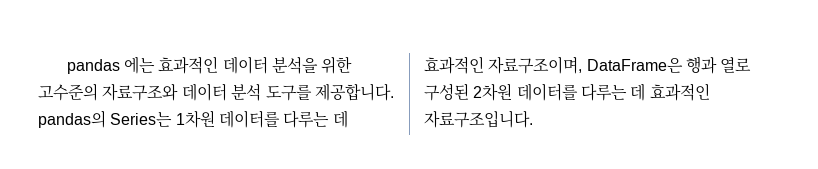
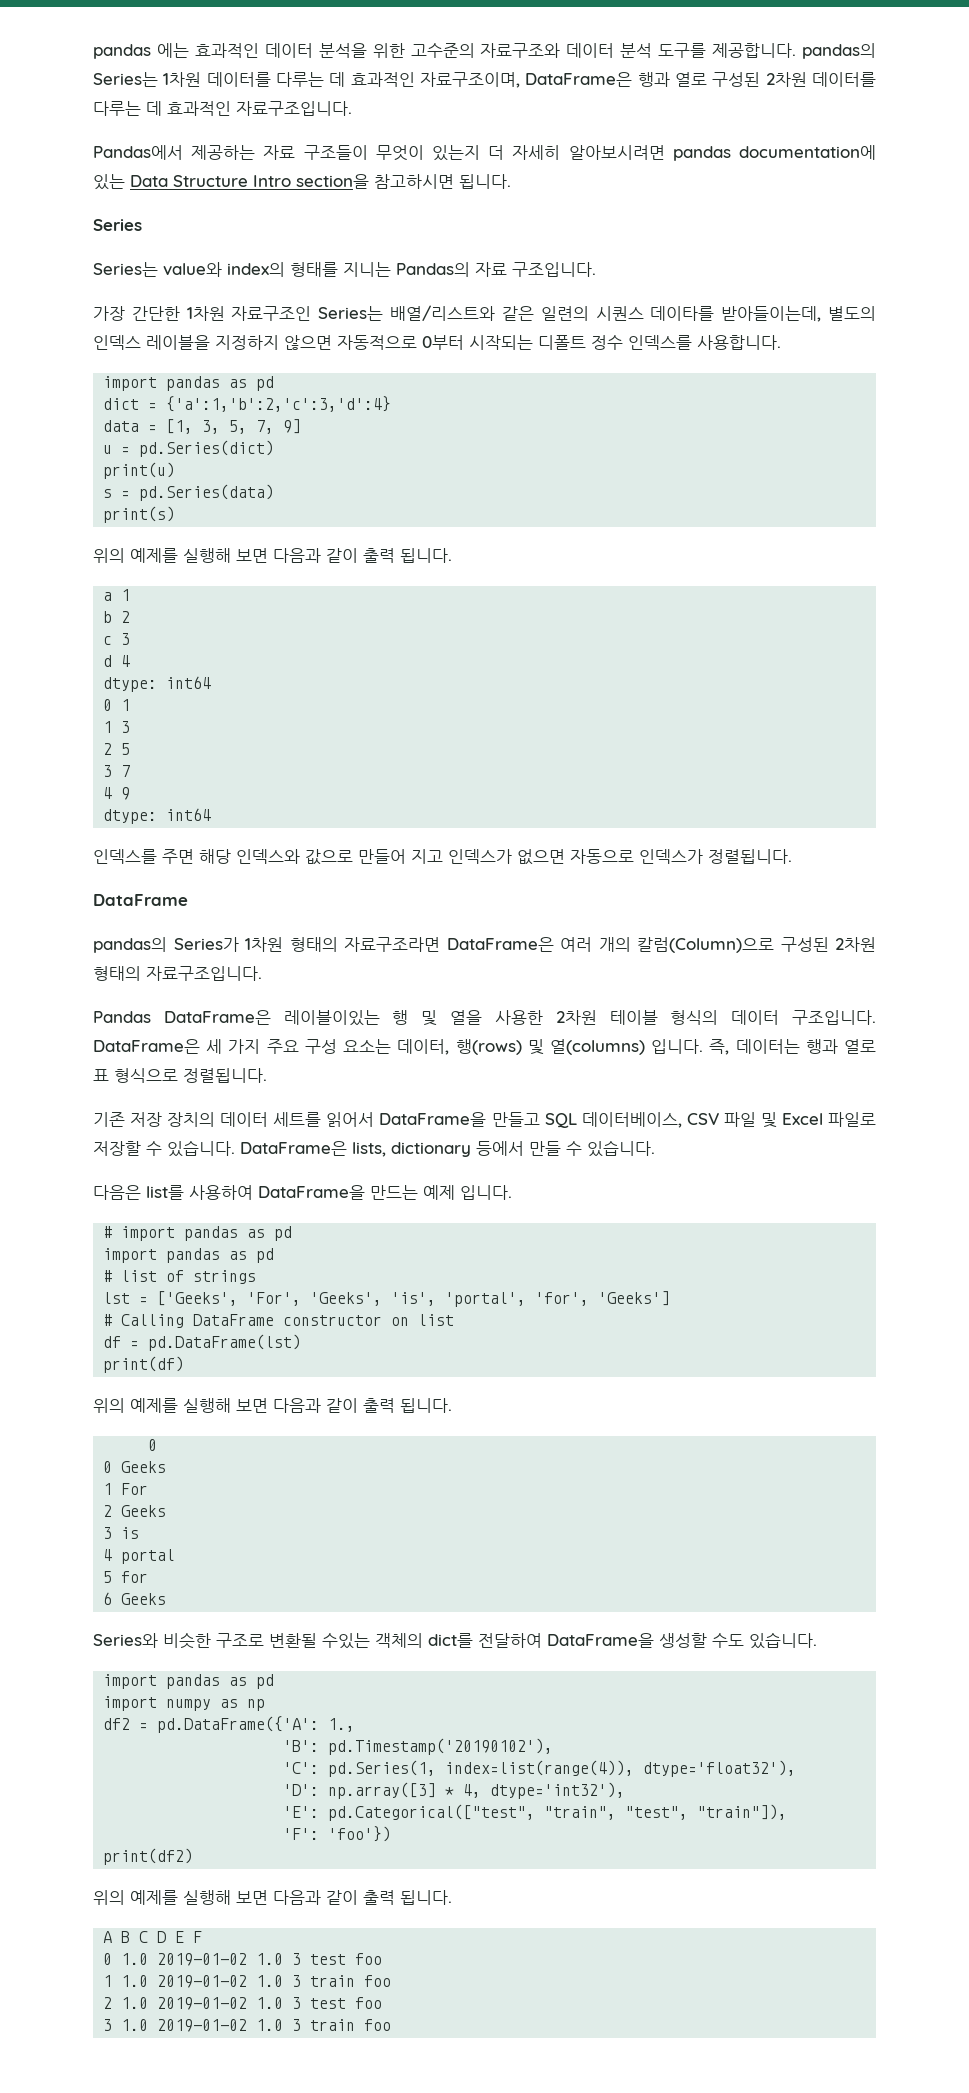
(533, 119) none -> [93,145,876,161] [93,174,511,190] [93,219,142,231] [93,262,596,277] [93,305,877,322] [93,335,781,350] [103,376,275,391] [103,396,392,412] [103,419,302,434] [103,440,275,457] [103,462,176,479] [103,484,275,501] [103,506,176,523] [93,548,452,563] [103,589,131,601] [103,611,131,623] [103,633,131,645] [103,655,131,667] [103,676,212,692] [103,699,131,711] [103,721,131,733] [103,743,131,755] [103,765,131,777] [103,787,131,800] [103,808,212,824] [93,849,792,865] [93,894,188,906] [93,937,876,953] [93,966,262,981] [93,1010,877,1026] [93,1039,876,1055] [93,1068,267,1083] [93,1112,876,1128] [93,1140,655,1157] [93,1185,512,1200] [103,1226,293,1241] [103,1248,275,1263] [103,1270,257,1284] [103,1291,671,1307] [103,1314,455,1328] [103,1334,302,1351] [103,1356,185,1373] [93,1398,452,1413] [148,1439,158,1451] [103,1461,167,1473] [103,1483,149,1495] [103,1505,167,1517] [103,1527,140,1539] [103,1549,176,1564] [103,1571,149,1583] [103,1592,167,1605] [93,1632,817,1649] [103,1674,275,1689] [103,1696,266,1711] [103,1716,356,1733] [283,1738,554,1755] [283,1760,797,1777] [283,1782,626,1799] [283,1804,788,1821] [283,1826,392,1842] [103,1848,194,1865] [93,1890,452,1905] [103,1931,203,1943] [103,1953,383,1966] [103,1975,392,1988] [103,1997,383,2010] [103,2019,392,2032] // Pandas에서 제공하는 자료 구조들이 무엇이 있는지 더 자세히 알아보시려면 pandas documentation에 있는 Data Structure Intro section을 참고하시면 됩니다. // Series // Series는 value와 index의 형태를 지니는 Pandas의 자료 구조입니다. // 가장 간단한 1차원 자료구조인 Series는 배열/리스트와 같은 일련의 시퀀스 데이타를 받아들이는데, 별도의 인덱스 레이블을 지정하지 않으면 자동적으로 0부터 시작되는 디폴트 정수 인덱스를 사용합니다. // import pandas as pd // dict = {'a':1,'b':2,'c':3,'d':4} // data = [1, 3, 5, 7, 9] // u = pd.Series(dict) // print(u) // s = pd.Series(data) // print(s) // 위의 예제를 실행해 보면 다음과 같이 출력 됩니다. // a 1 // b 2 // c 3 // d 4 // dtype: int64 // 0 1 // 1 3 // 2 5 // 3 7 // 4 9 // dtype: int64 // 인덱스를 주면 해당 인덱스와 값으로 만들어 지고 인덱스가 없으면 자동으로 인덱스가 정렬됩니다. // DataFrame // pandas의 Series가 1차원 형태의 자료구조라면 DataFrame은 여러 개의 칼럼(Column)으로 구성된 2차원 형태의 자료구조입니다. // Pandas DataFrame은 레이블이있는 행 및 열을 사용한 2차원 테이블 형식의 데이터 구조입니다. DataFrame은 세 가지 주요 구성 요소는 데이터, 행(rows) 및 열(columns) 입니다. 즉, 데이터는 행과 열로 표 형식으로 정렬됩니다. // 기존 저장 장치의 데이터 세트를 읽어서 DataFrame을 만들고 SQL 데이터베이스, CSV 파일 및 Excel 파일로 저장할 수 있습니다. DataFrame은 lists, dictionary 등에서 만들 수 있습니다. // 다음은 list를 사용하여 DataFrame을 만드는 예제 입니다. // # import pandas as pd // import pandas as pd // # list of strings // lst = ['Geeks', 'For', 'Geeks', 'is', 'portal', 'for', 'Geeks'] // # Calling DataFrame constructor on list // df = pd.DataFrame(lst) // print(df) // 위의 예제를 실행해 보면 다음과 같이 출력 됩니다. // 0 // 0 Geeks // 1 For // 2 Geeks // 3 is // 4 portal // 5 for // 6 Geeks // Series와 비슷한 구조로 변환될 수있는 객체의 dict를 전달하여 DataFrame을 생성할 수도 있습니다. // import pandas as pd // import numpy as np // df2 = pd.DataFrame({'A': 1., // 'B': pd.Timestamp('20190102'), // 'C': pd.Series(1, index=list(range(4)), dtype='float32'), // 'D': np.array([3] * 4, dtype='int32'), // 'E': pd.Categorical(["test", "train", "test", "train"]), // 'F': 'foo'}) // print(df2) // 위의 예제를 실행해 보면 다음과 같이 출력 됩니다. // A B C D E F // 0 1.0 2019-01-02 1.0 3 test foo // 1 1.0 2019-01-02 1.0 3 train foo // 2 1.0 2019-01-02 1.0 3 test foo // 3 1.0 2019-01-02 1.0 3 train foo

